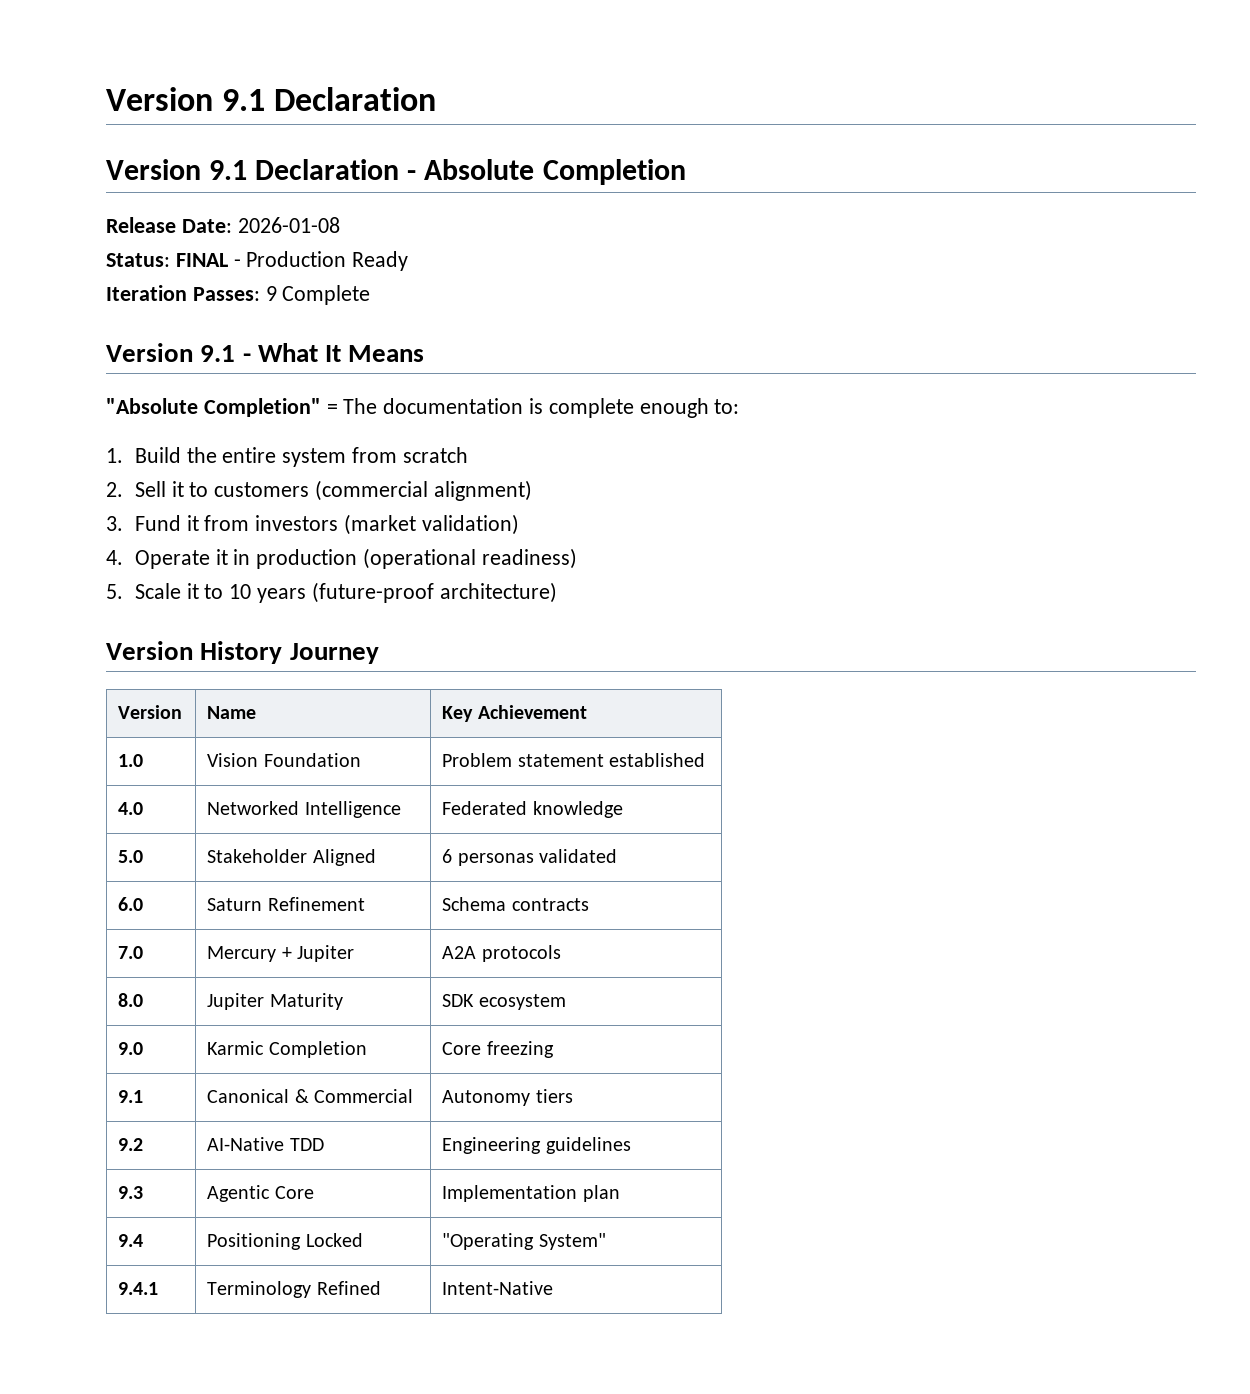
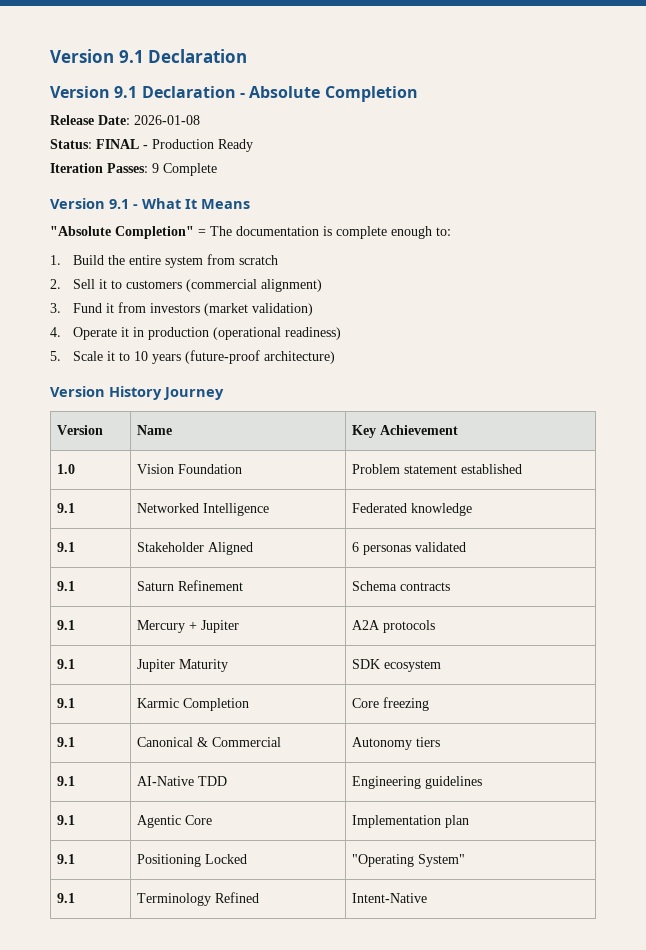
[118,802,144,815] 4.0 -> [56,503,75,513] 9.1
[118,850,144,863] 5.0 -> [56,542,75,552] 9.1
[118,897,144,911] 6.0 -> [56,581,75,591] 9.1
[118,946,144,959] 7.0 -> [56,620,75,630] 9.1
[118,993,144,1007] 8.0 -> [56,659,75,669] 9.1
[118,1042,144,1055] 9.0 -> [56,698,75,708] 9.1
[118,1138,144,1151] 9.2 -> [56,776,75,786] 9.1
[118,1186,144,1199] 9.3 -> [56,815,75,825] 9.1
[118,1234,144,1247] 9.4 -> [56,854,75,864] 9.1
[118,1282,159,1295] 9.4.1 -> [56,893,75,903] 9.1

